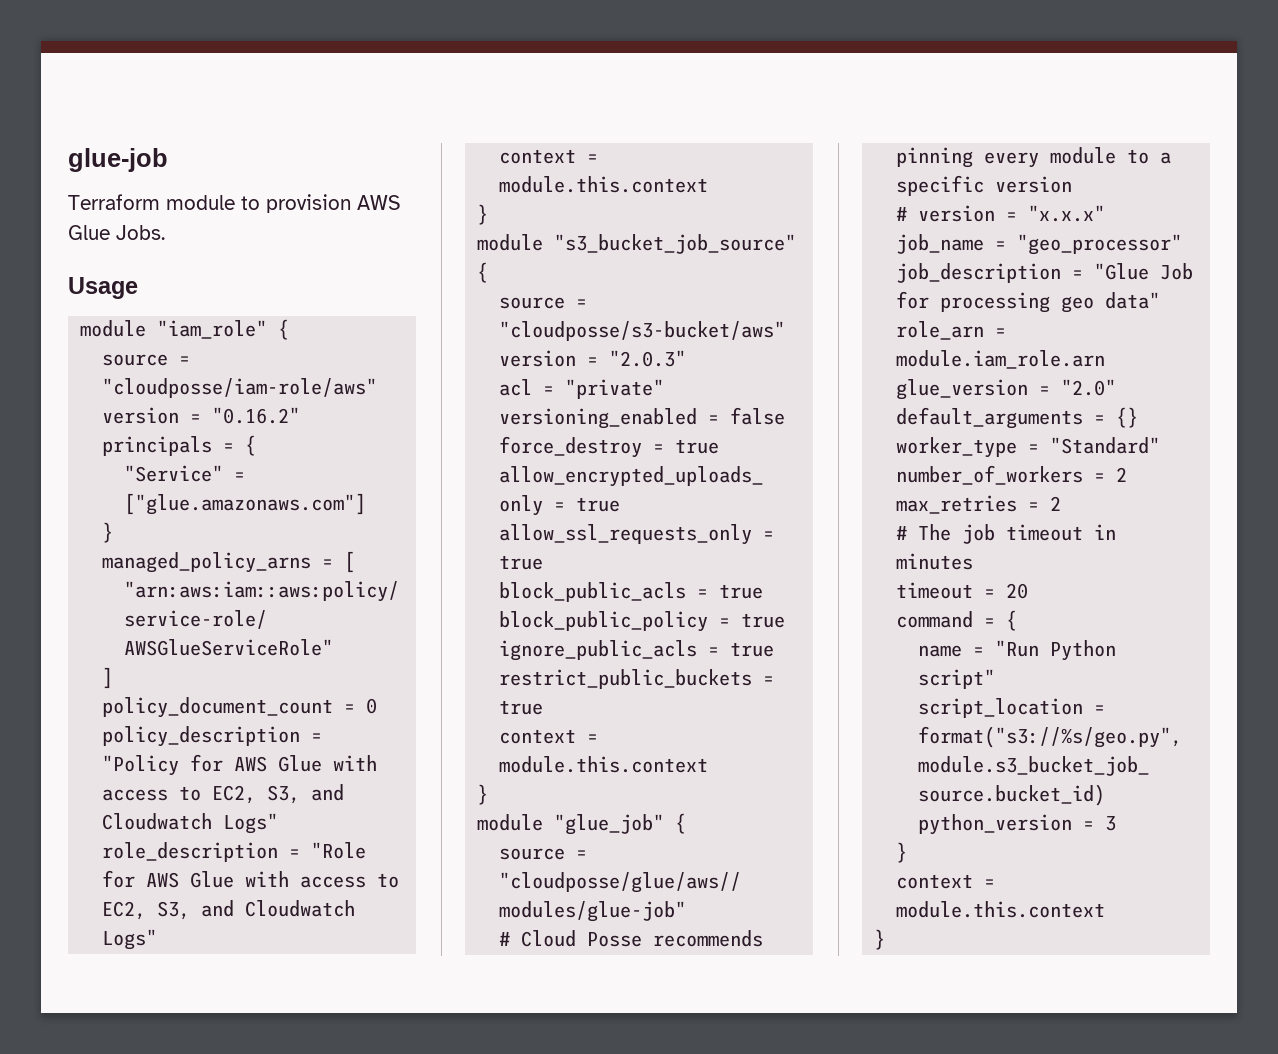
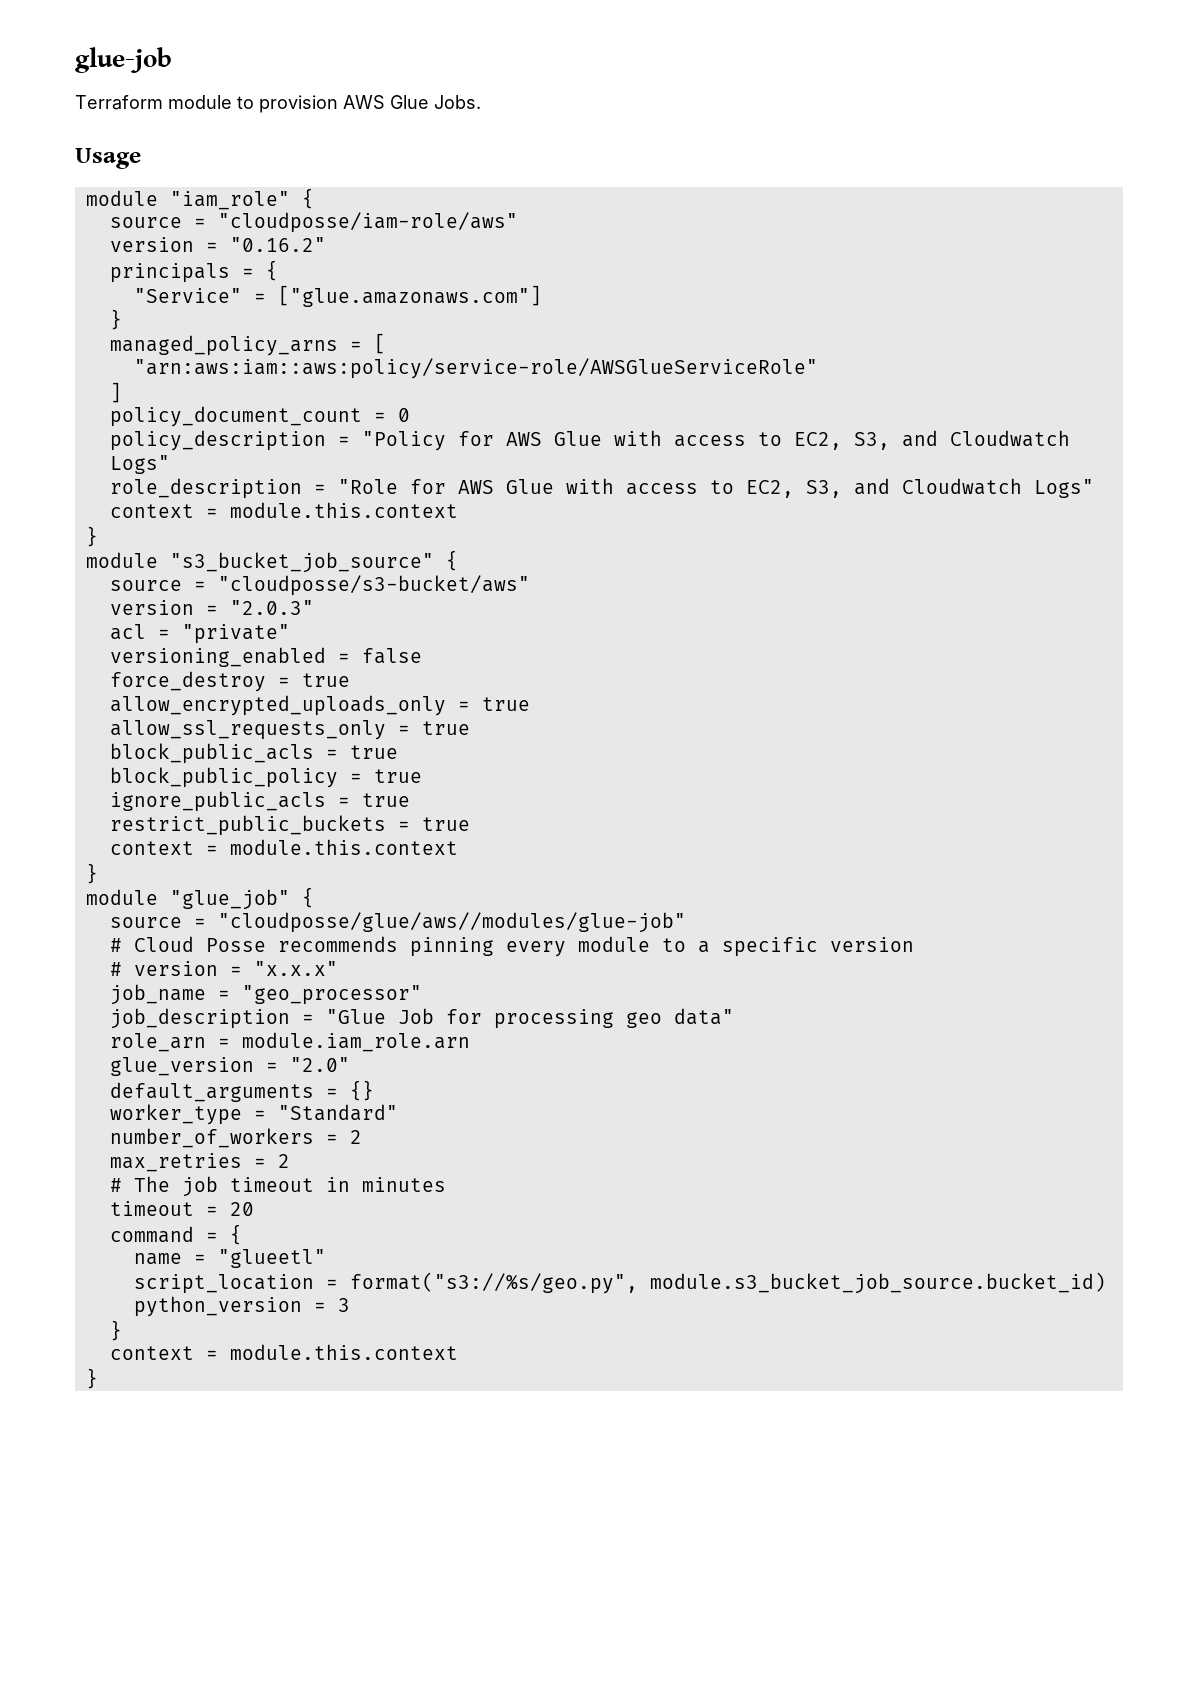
[995,640,1117,661] [918,669,996,689] "Run Python script" -> [217,1249,326,1268] "glueetl"

